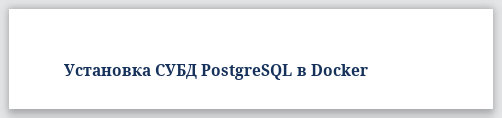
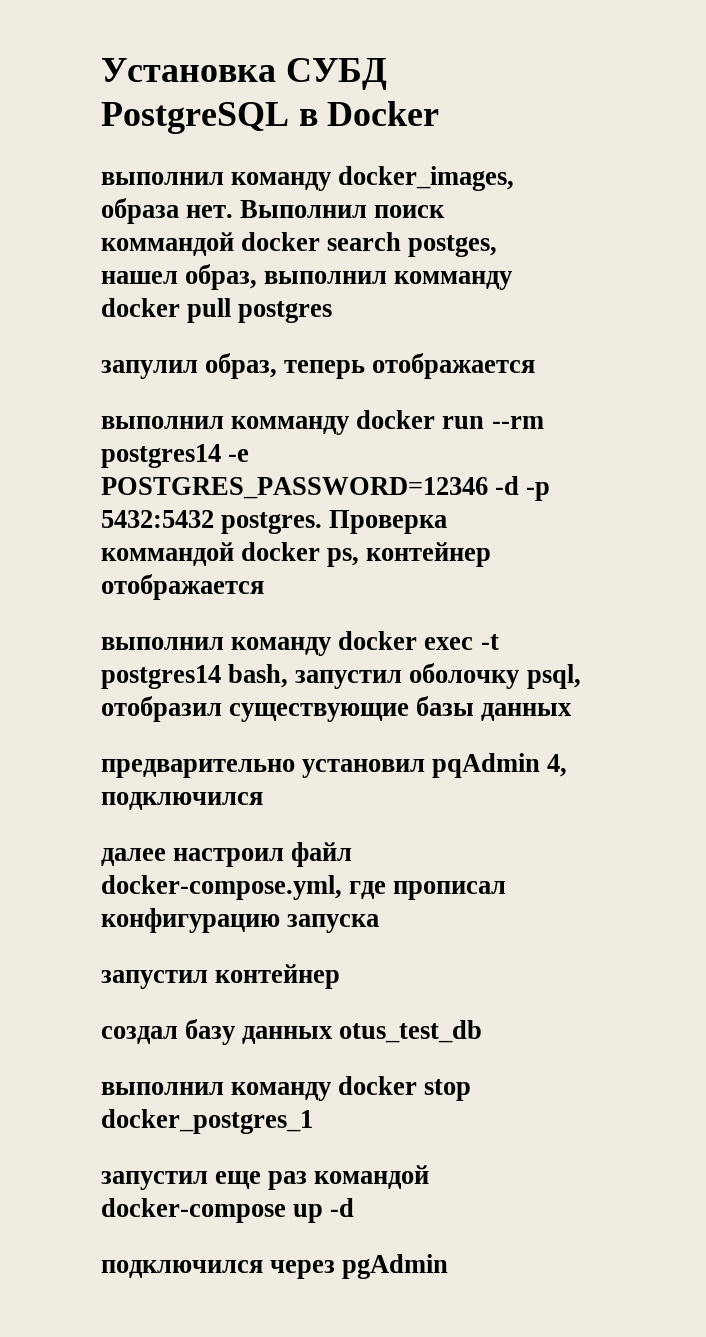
(368, 70) none -> [101,166,515,191] [101,198,446,224] [101,232,498,257] [101,264,513,290] [101,298,333,323] [101,353,536,379] [101,410,544,435] [101,444,250,468] [101,476,551,501] [101,510,448,534] [101,542,492,567] [101,574,264,600] [101,631,499,656] [101,663,581,689] [101,696,573,722] [101,753,568,778] [101,792,263,810] [101,842,353,867] [101,875,507,900] [101,908,380,933] [101,964,341,989] [101,1019,483,1045] [101,1076,472,1101] [101,1109,313,1134] [101,1165,430,1190] [101,1198,355,1223] [101,1254,449,1279] // выполнил команду docker_images, образа нет. Выполнил поиск коммандой docker search postges, нашел образ, выполнил комманду docker pull postgres // запулил образ, теперь отображается // выполнил комманду docker run --rm postgres14 -e POSTGRES_PASSWORD=12346 -d -p 5432:5432 postgres. Проверка коммандой docker ps, контейнер отображается // выполнил команду docker exec -t postgres14 bash, запустил оболочку psql, отобразил существующие базы данных // предварительно установил pqAdmin 4, подключился // далее настроил файл docker-compose.yml, где прописал конфигурацию запуска // запустил контейнер // создал базу данных otus_test_db // выполнил команду docker stop docker_postgres_1 // запустил еще раз командой docker-compose up -d // подключился через pgAdmin

